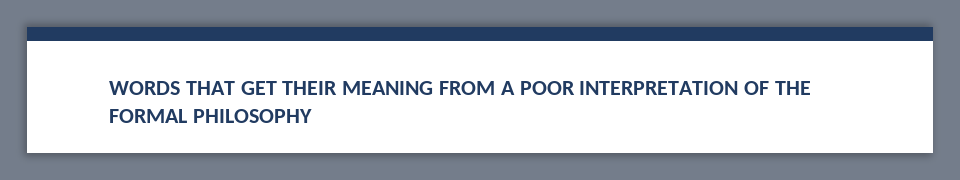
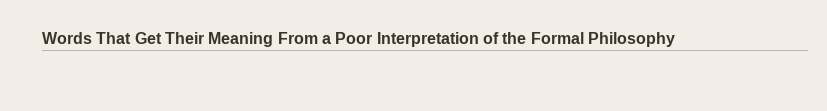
[109,81,812,95] [109,109,312,123] WORDS THAT GET THEIR MEANING FROM A POOR INTERPRETATION OF THE FORMAL PHILOSOPHY -> [42,32,675,47] Words That Get Their Meaning From a Poor Interpretation of the Formal Philosophy

